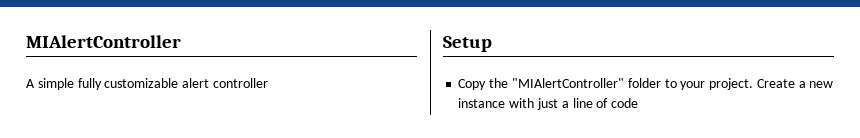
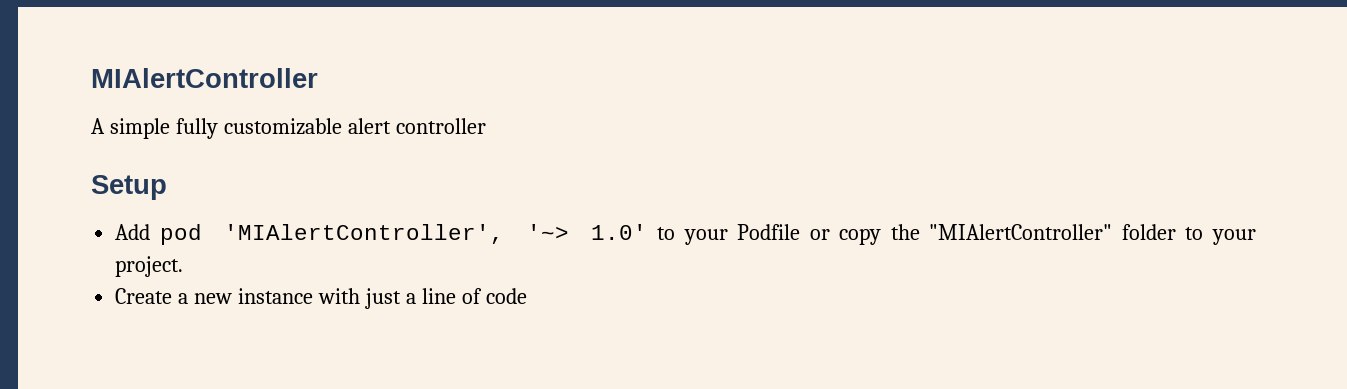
[458,79,487,90] Copy -> [115,224,882,245] Add pod 'MIAlertController', '~> 1.0' to your Podfile or copy
(754, 84) none -> (184, 266) //

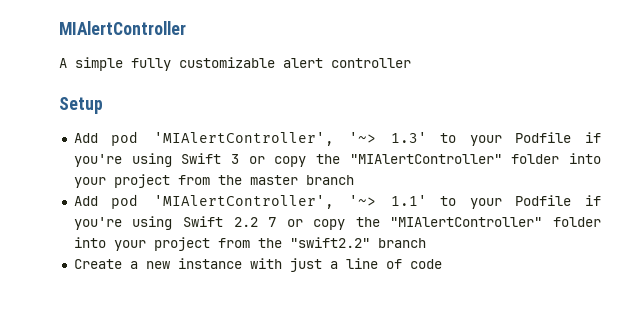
[591,224,1256,245] [115,256,184,277] 1.0' to your Podfile or copy the "MIAlertController" folder to your project. -> [390,132,601,146] [73,153,601,167] [73,174,354,188] [73,194,601,209] [73,216,601,230] [73,237,426,251] 1.3' to your Podfile if you're using Swift 3 or copy the "MIAlertController" folder into your project from the master branch // Add pod 'MIAlertController', '~> 1.1' to your Podfile if you're using Swift 2.2 7 or copy the "MIAlertController" folder into your project from the "swift2.2" branch

